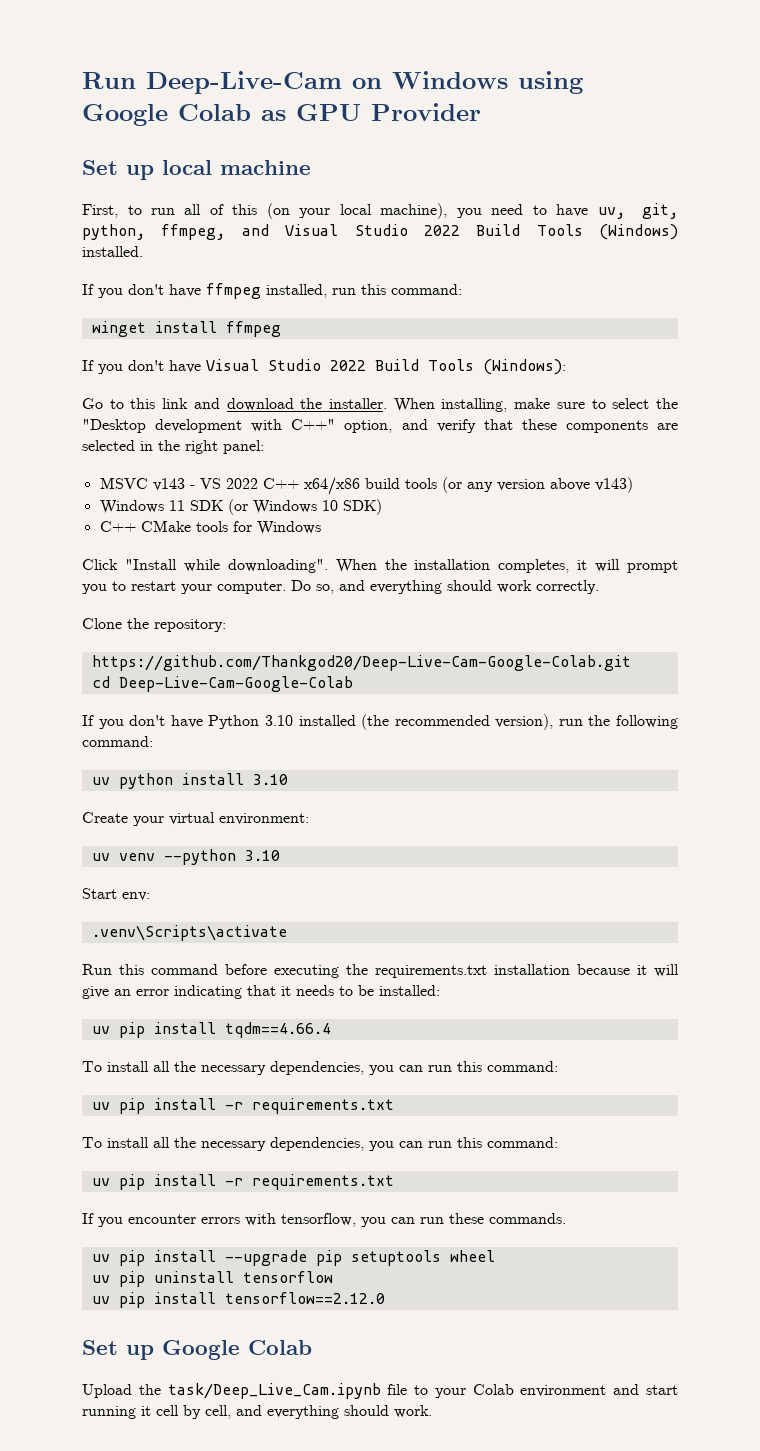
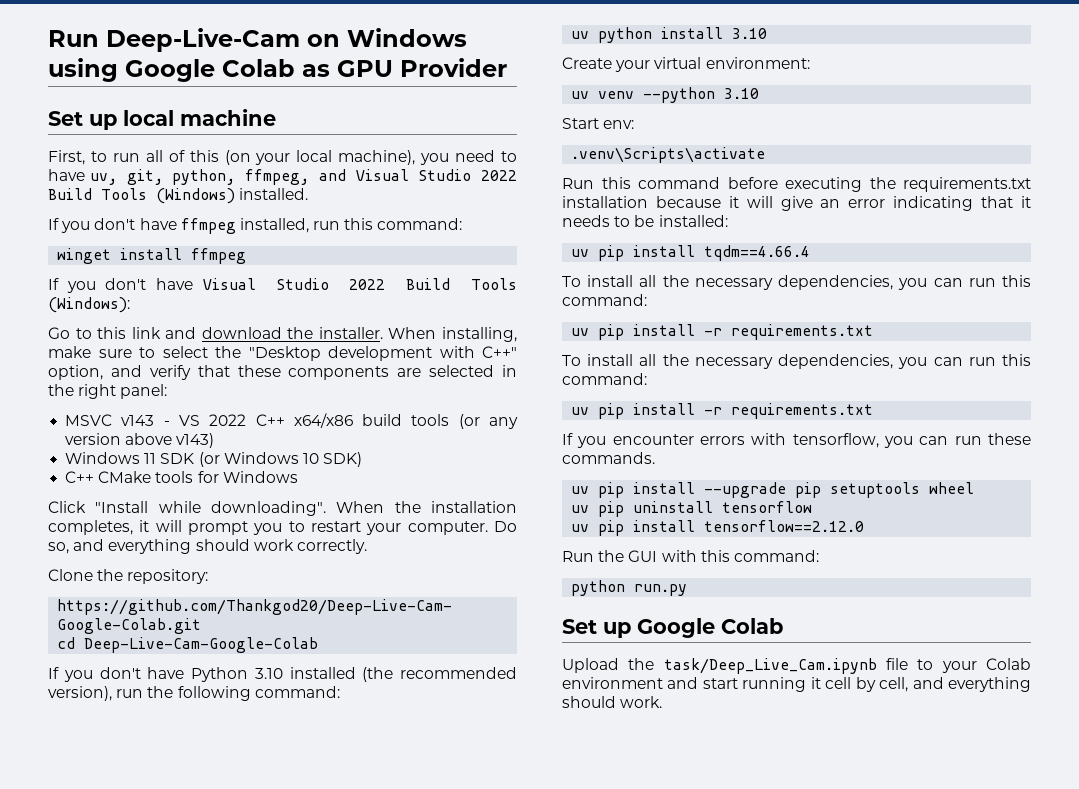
(385, 1298) none -> [562,550,819,562] [571,580,688,596] // Run the GUI with this command: // python run.py

